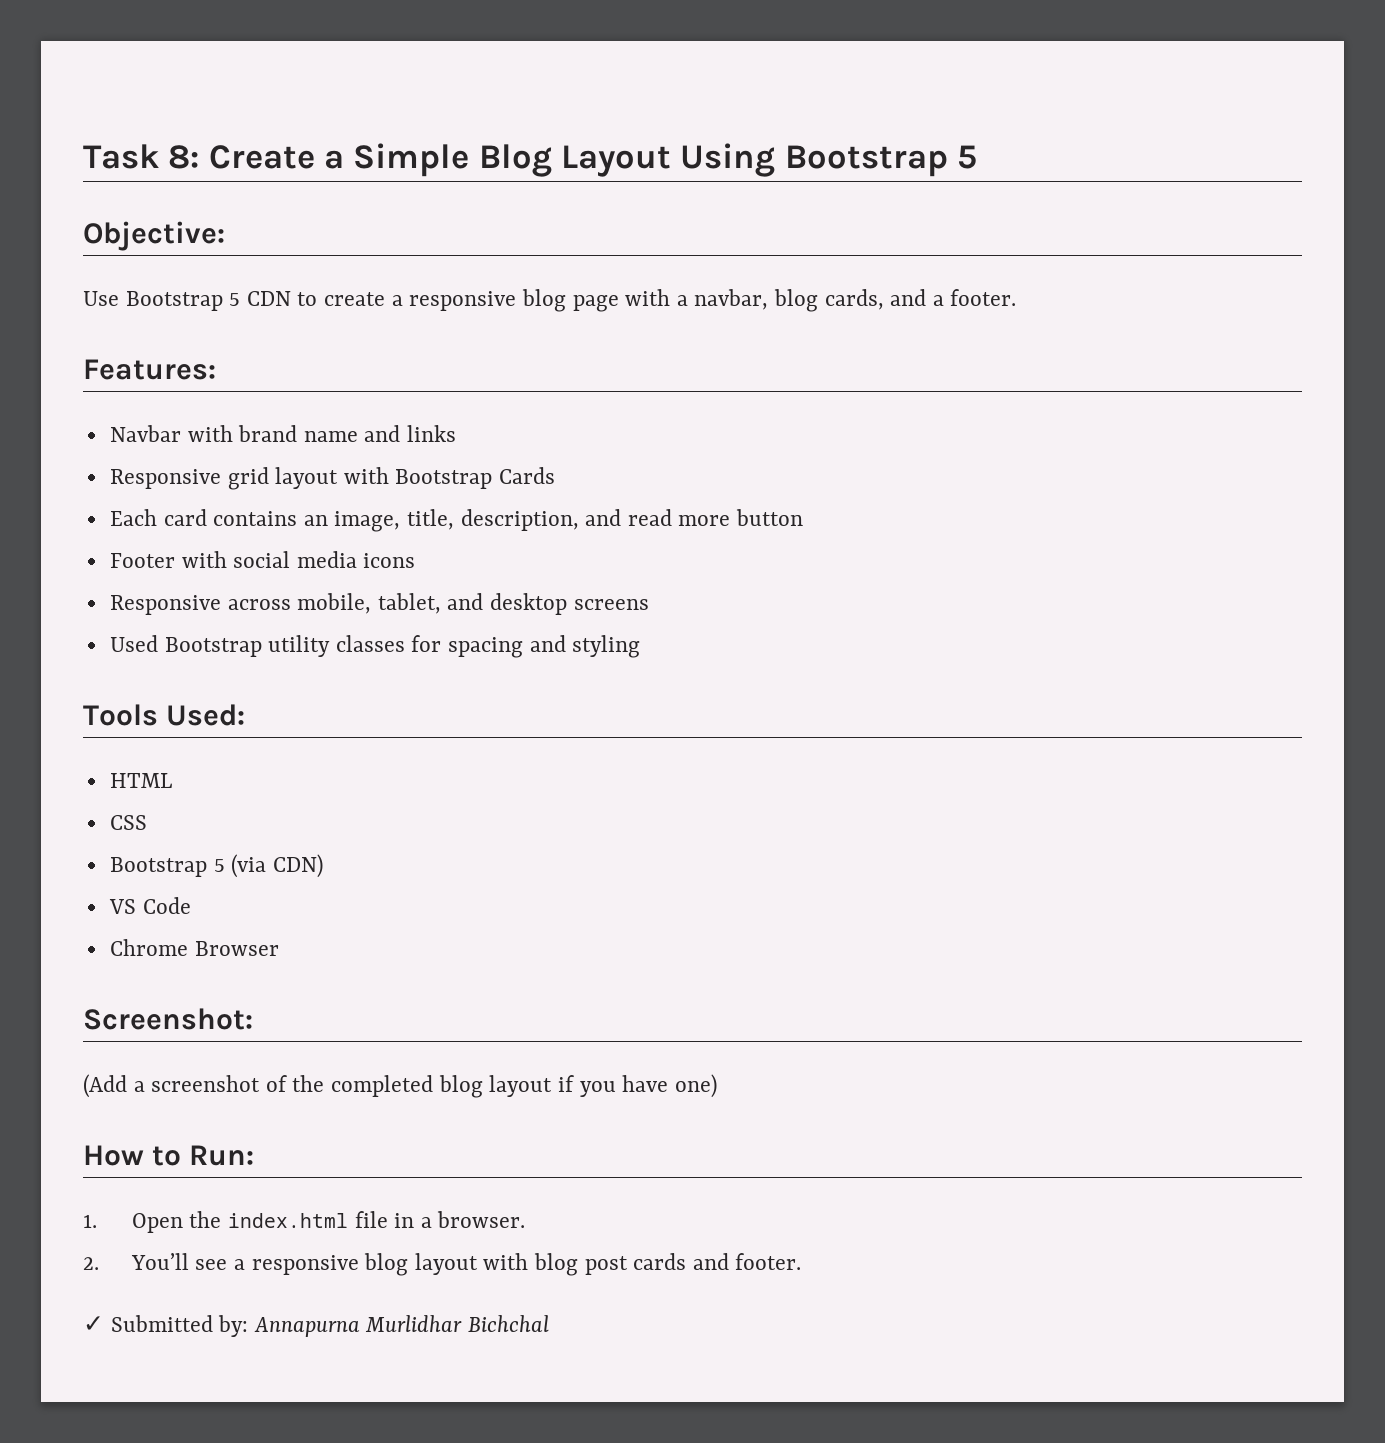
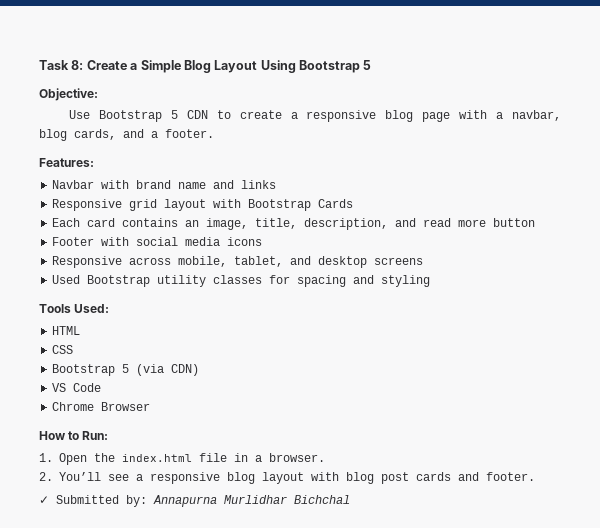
[83,1008,253,1030] [83,1074,717,1098] // Screenshot: // (Add a screenshot of the completed blog layout if you have one) -> (151, 406) none

